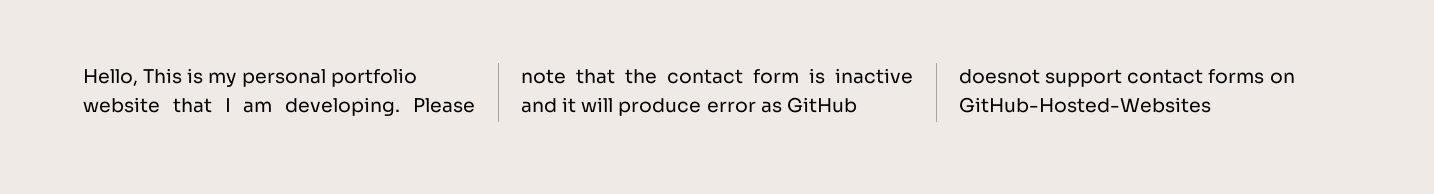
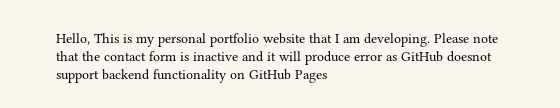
[1127,69,1295,84] [959,97,1211,113] contact forms on GitHub-Hosted-Websites -> [102,69,327,83] backend functionality on GitHub Pages

